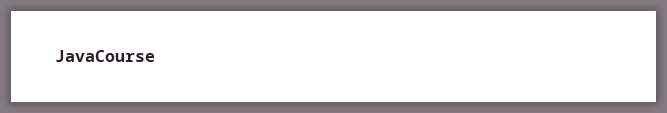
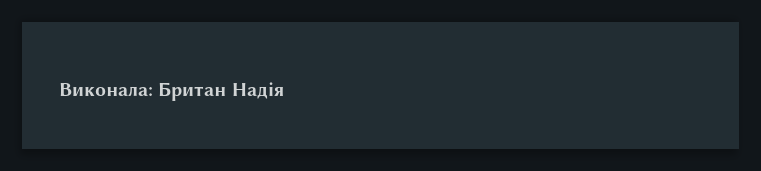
[55,50,155,62] JavaCourse -> [59,82,284,101] Виконала: Британ Надія

